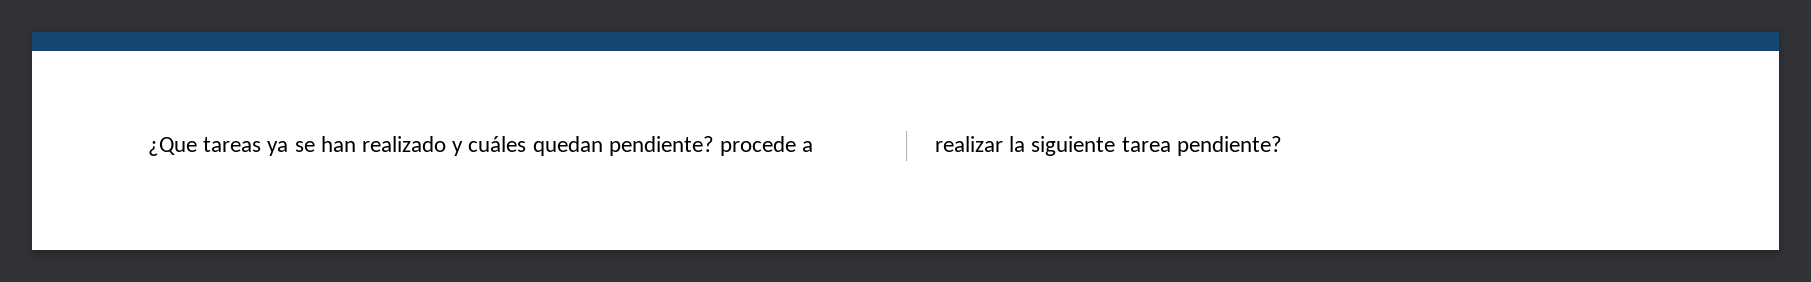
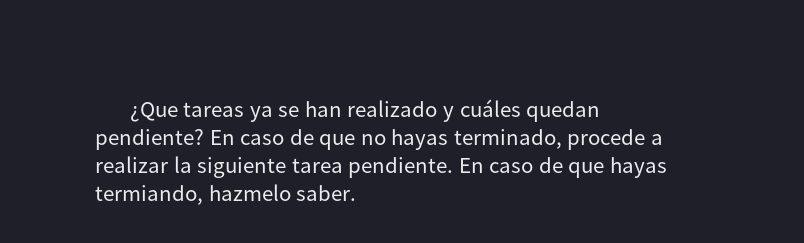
(714, 146) none -> [209,129,562,150] En caso de que no hayas terminado,
[1176,136,1282,156] pendiente? -> [348,157,667,178] [95,184,357,205] pendiente. En caso de que hayas termiando, hazmelo saber.

